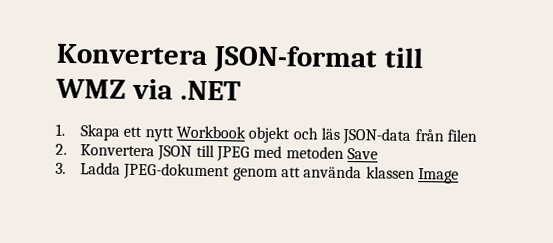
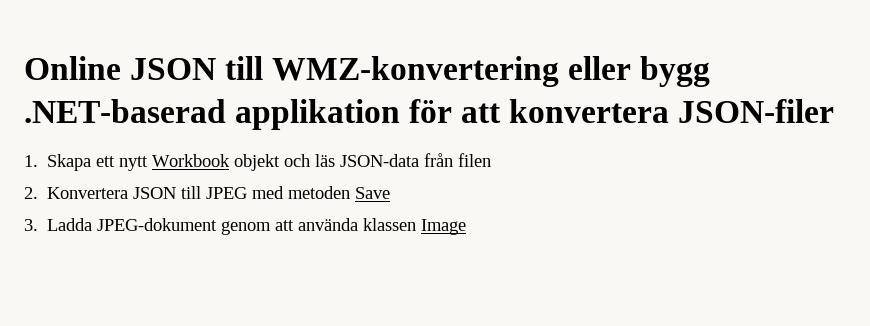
[56,43,424,75] [55,78,241,101] Konvertera JSON-format till WMZ via .NET -> [24,56,711,87] [24,99,835,130] Online JSON till WMZ-konvertering eller bygg .NET-baserad applikation för att konvertera JSON-filer

